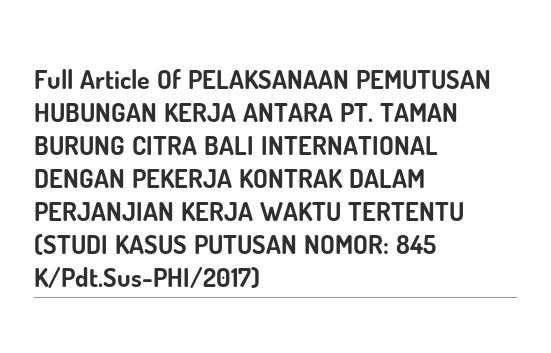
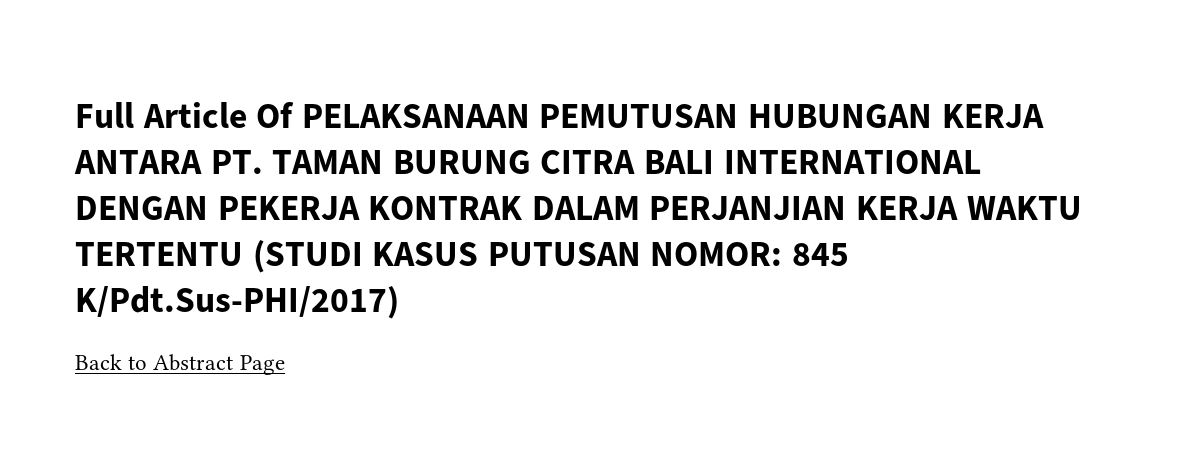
(260, 277) none -> [75,354,285,375] // Back to Abstract Page

